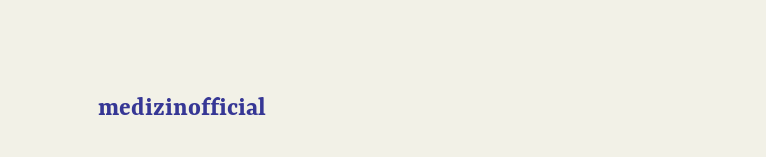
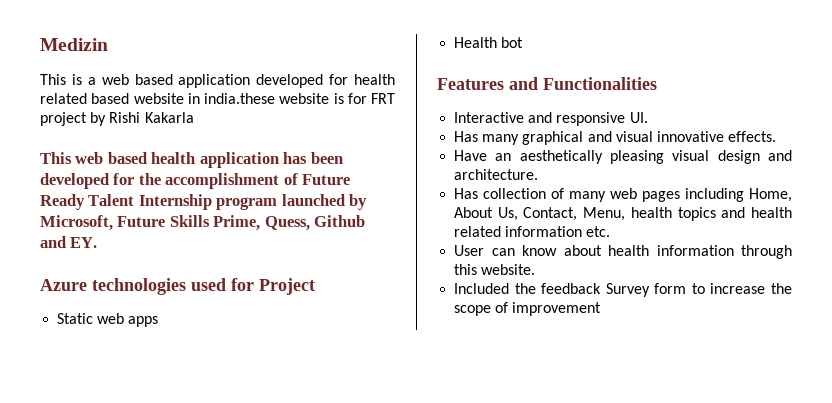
[98,97,266,115] medizinofficial -> [40,38,108,51] [40,74,395,88] [40,93,395,104] [40,112,194,126] [40,152,343,168] [40,173,351,189] [40,194,368,210] [40,215,366,231] [40,236,98,248] [40,278,315,295] [57,313,159,327] [454,37,524,48] [437,77,657,90] [454,112,648,126] [454,131,777,145] [454,150,792,164] [454,169,539,180] [454,188,792,202] [454,207,792,221] [454,226,611,237] [454,245,792,259] [454,264,536,275] [454,283,792,297] [454,302,602,316] Medizin // This is a web based application developed for health related based website in india.these website is for FRT project by Rishi Kakarla // This web based health application has been developed for the accomplishment of Future Ready Talent Internship program launched by Microsoft, Future Skills Prime, Quess, Github and EY. // Azure technologies used for Project // Static web apps // Health bot // Features and Functionalities // Interactive and responsive UI. // Has many graphical and visual innovative effects. // Have an aesthetically pleasing visual design and architecture. // Has collection of many web pages including Home, About Us, Contact, Menu, health topics and health related information etc. // User can know about health information through this website. // Included the feedback Survey form to increase the scope of improvement

